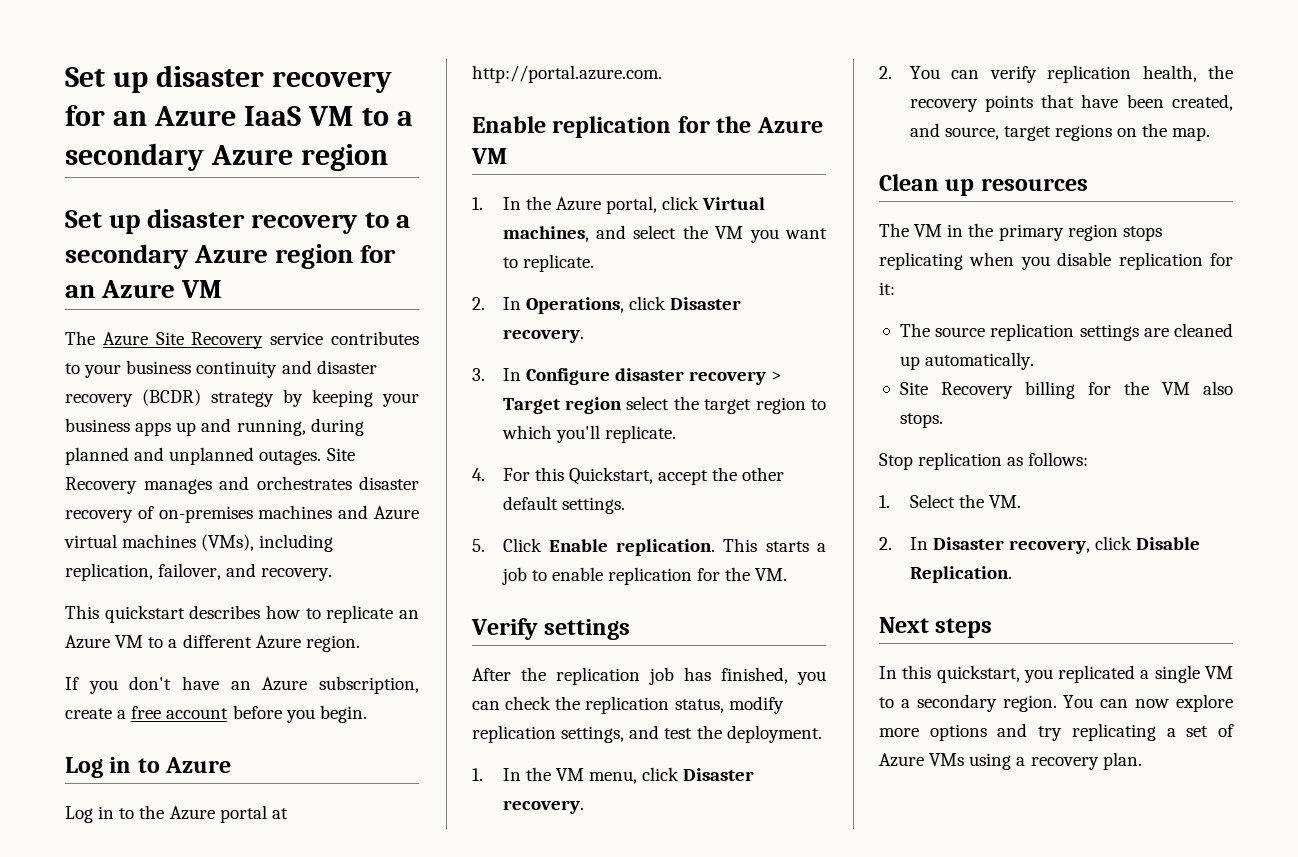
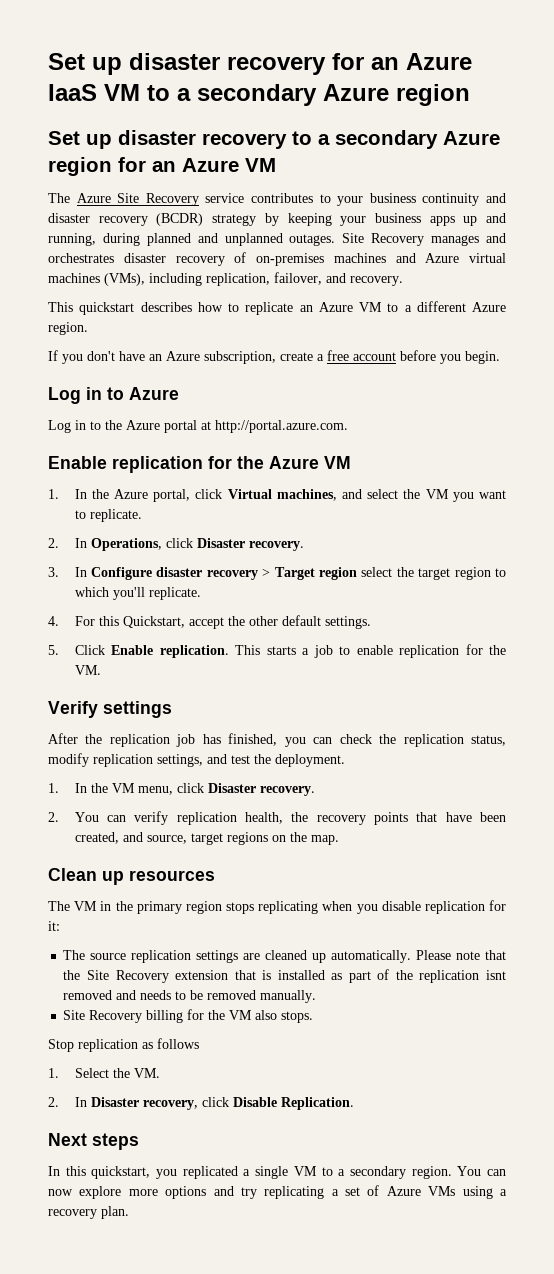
(1035, 361) none -> [416,950,506,960] [63,969,507,983] [63,990,317,1003] Please note that the Site Recovery extension that is installed as part of the replication isnt removed and needs to be removed manually.
[1028,452,1089,466] follows: -> [157,1038,199,1049] follows

